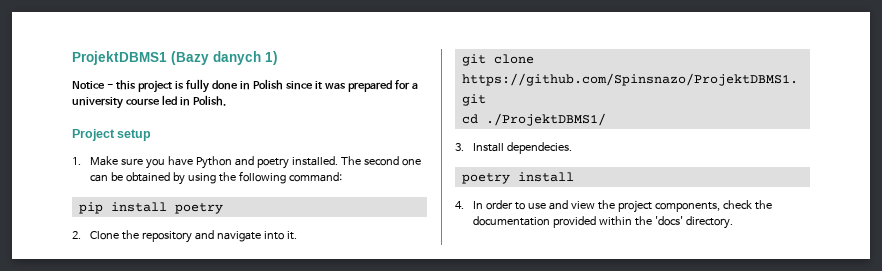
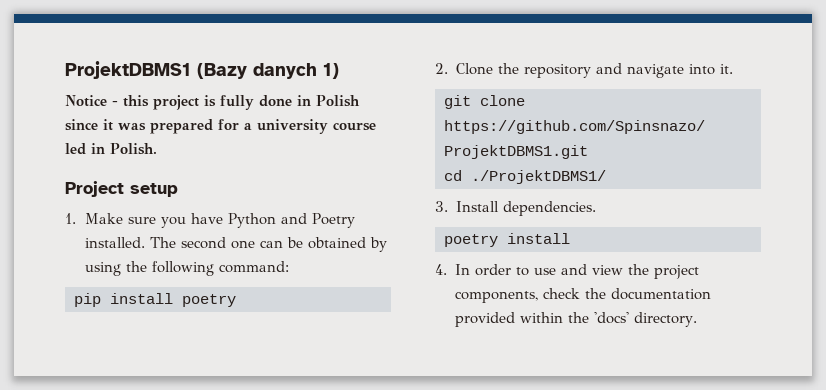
[257,158,290,169] poetry -> [311,213,355,228] Poetry
[507,142,573,154] dependecies. -> [502,201,596,216] dependencies.

